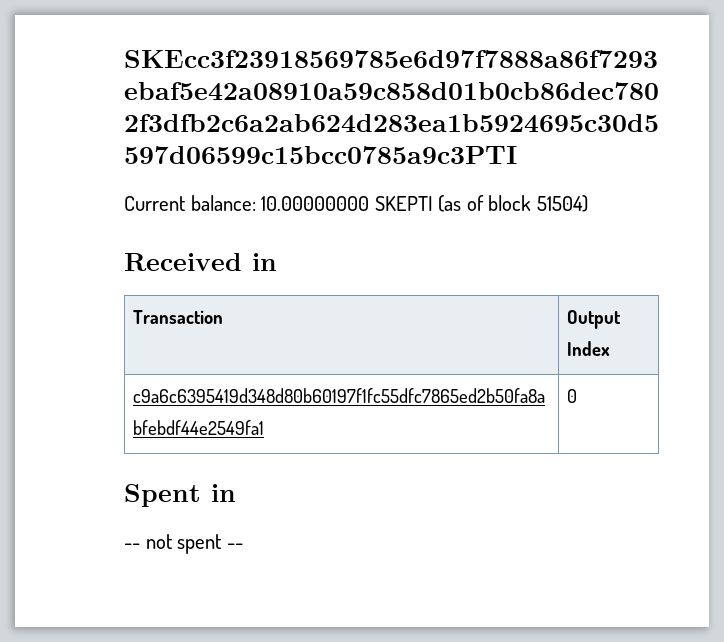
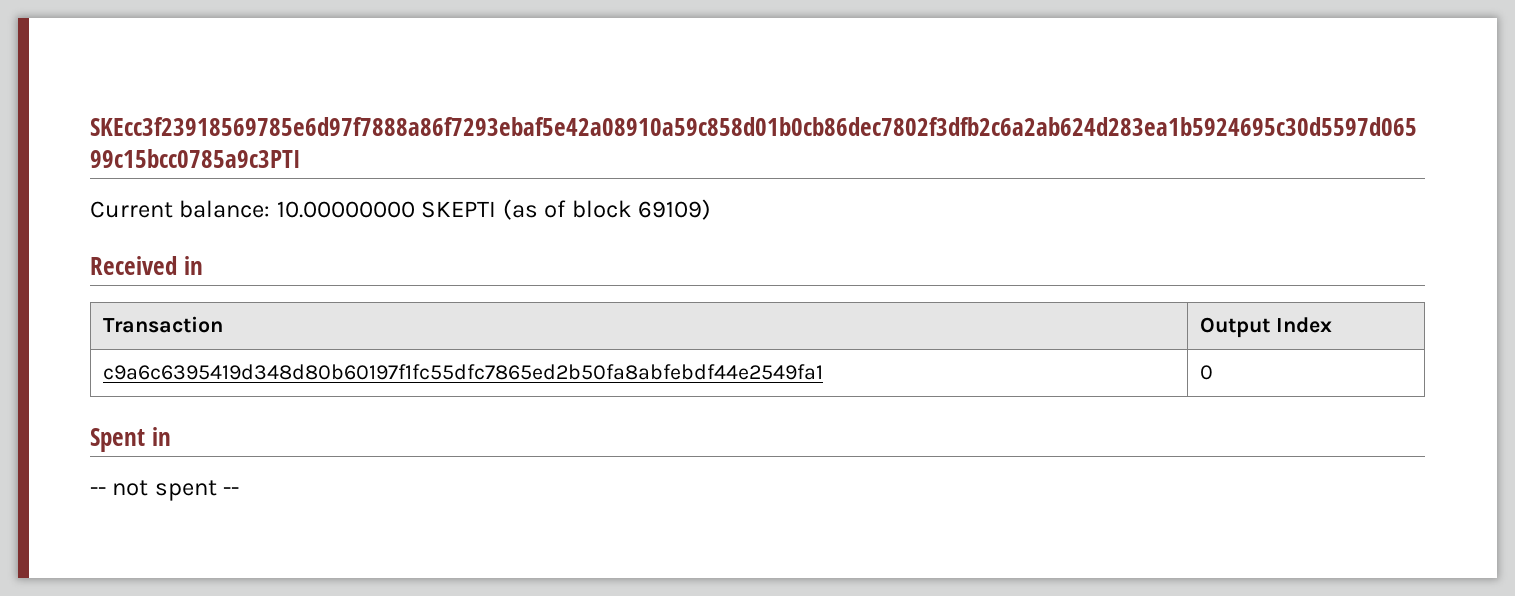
[536,195,588,212] 51504) -> [638,199,712,220] 69109)

